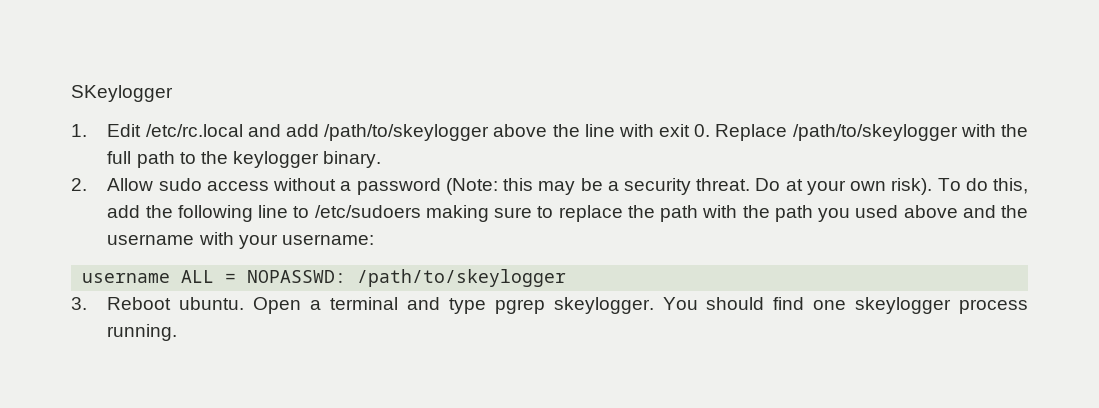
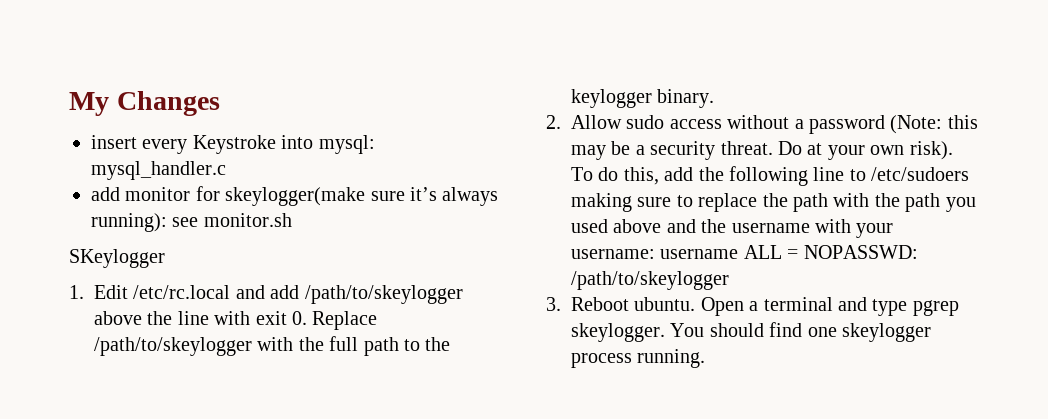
(71, 93) none -> [69,91,220,116] [91,135,375,154] [91,161,226,180] [91,186,499,206] [91,213,292,232] My Changes // insert every Keystroke into mysql: mysql_handler.c // add monitor for skeylogger(make sure it’s always running): see monitor.sh //
(374, 239) // -> (655, 254) none

